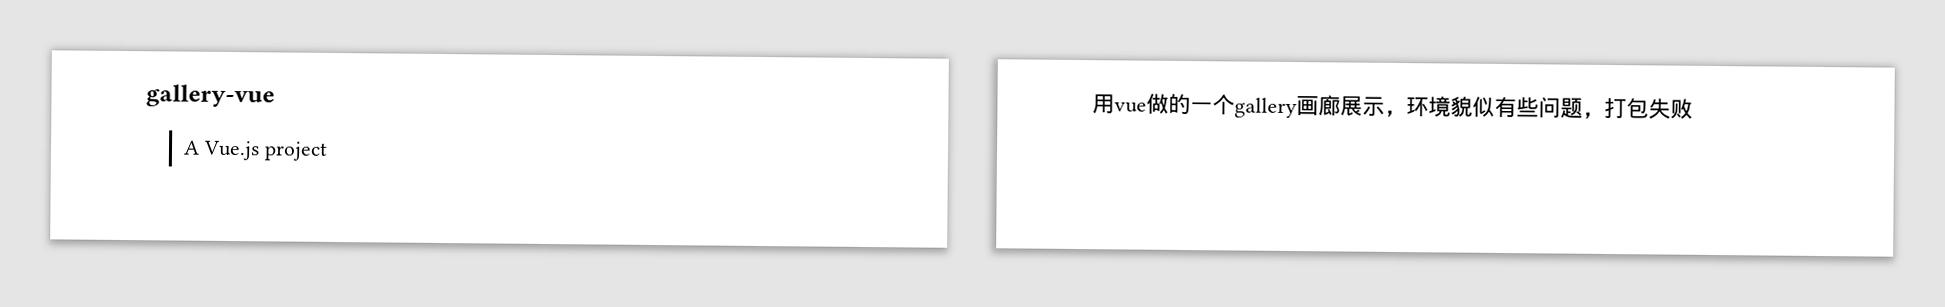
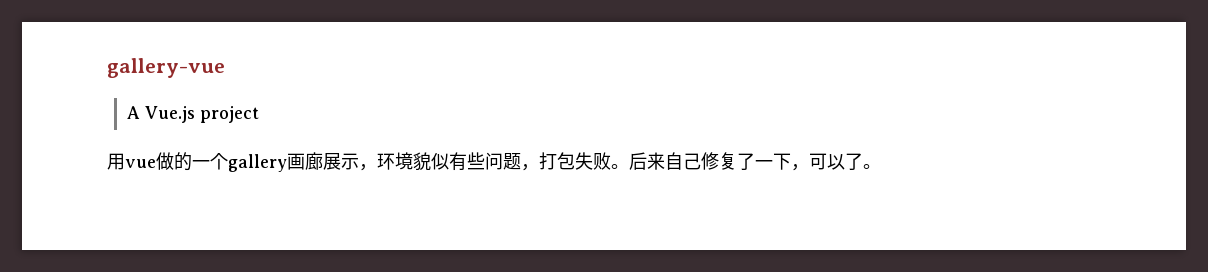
(1693, 109) none -> [611,152,881,171] 。后来自己修复了一下，可以了。

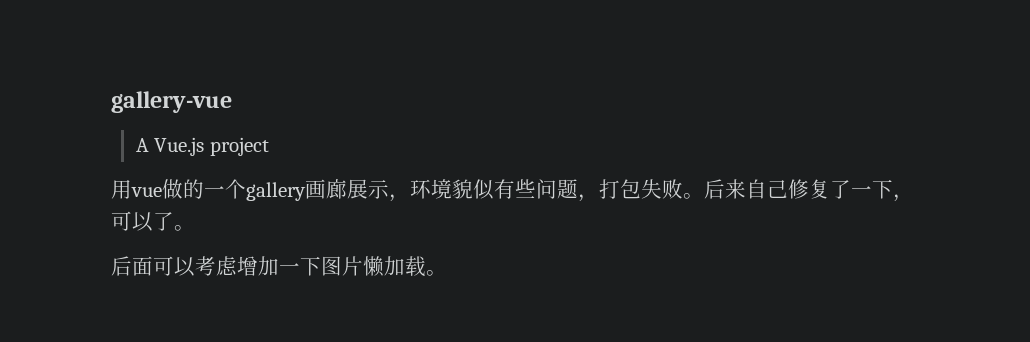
(881, 166) none -> [111,256,447,277] // 后面可以考虑增加一下图片懒加载。

